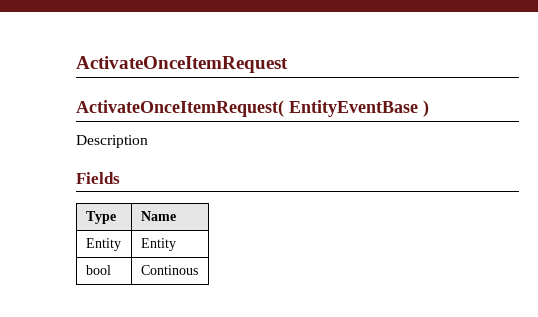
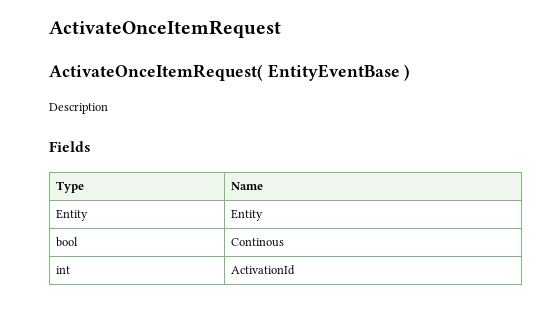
(198, 270) none -> [56,266,71,274] [231,265,296,275] // int | ActivationId

